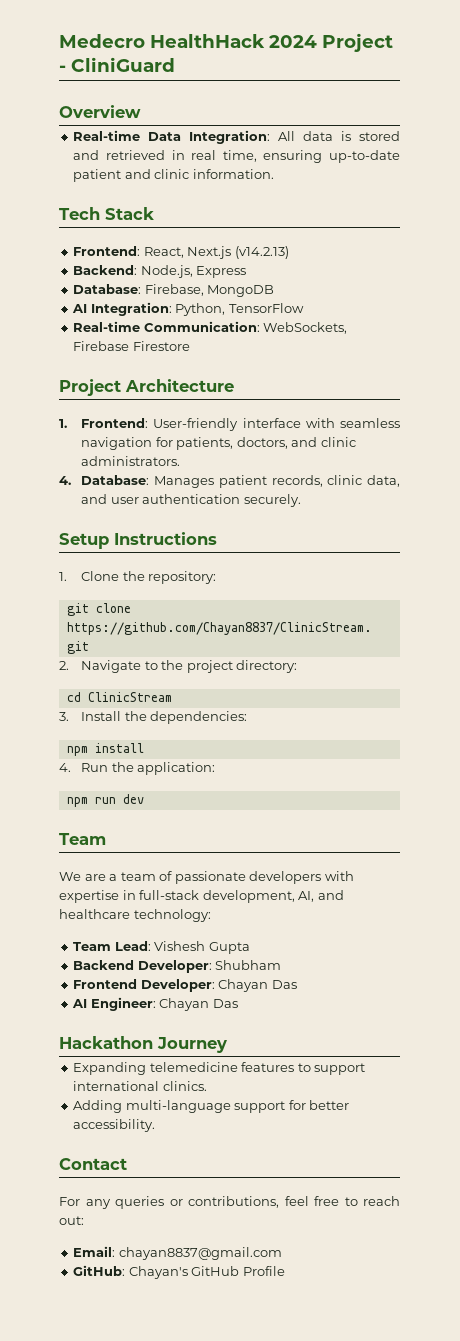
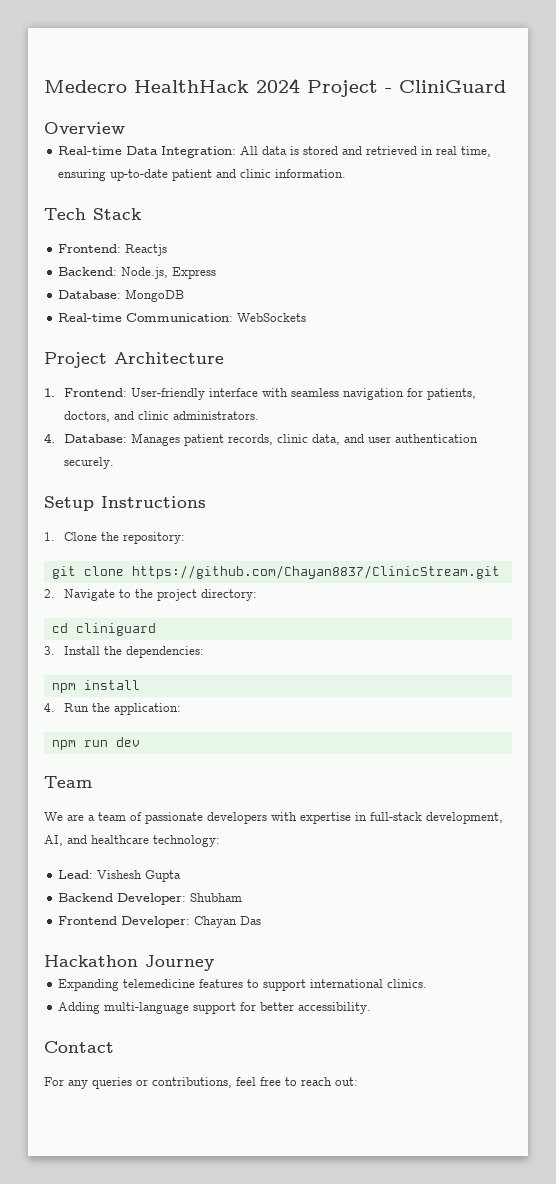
[143,246,289,259] React, Next.js (v14.2.13) -> [125,244,168,256] Reactjs
[144,284,204,296] Firebase, -> (122, 294) none
[72,302,304,316] // AI Integration: Python, TensorFlow -> (185, 295) none
[263,322,348,334] [73,341,190,351] WebSockets, Firebase Firestore -> [237,313,307,322] WebSockets
[87,692,172,702] ClinicStream -> [75,623,156,636] cliniguard
[73,942,112,951] Team -> (220, 841) none
[72,997,238,1011] // AI Engineer: Chayan Das -> (262, 920) none
[73,1246,282,1260] [73,1265,285,1279] // Email: chayan8837@gmail.com // GitHub: Chayan's GitHub Profile -> (358, 1081) none

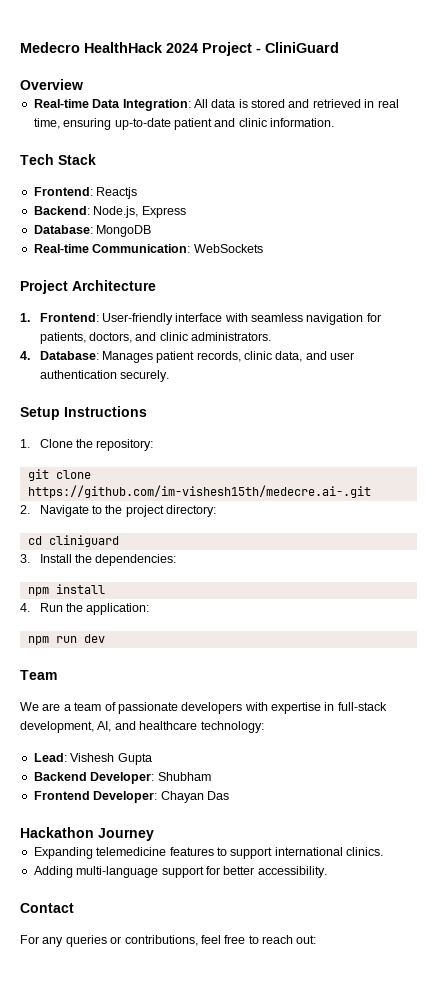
[131,565,500,579] https://github.com/Chayan8837/ClinicStream.git -> [27,485,371,498] https://github.com/im-vishesh15th/medecre.ai-.git

